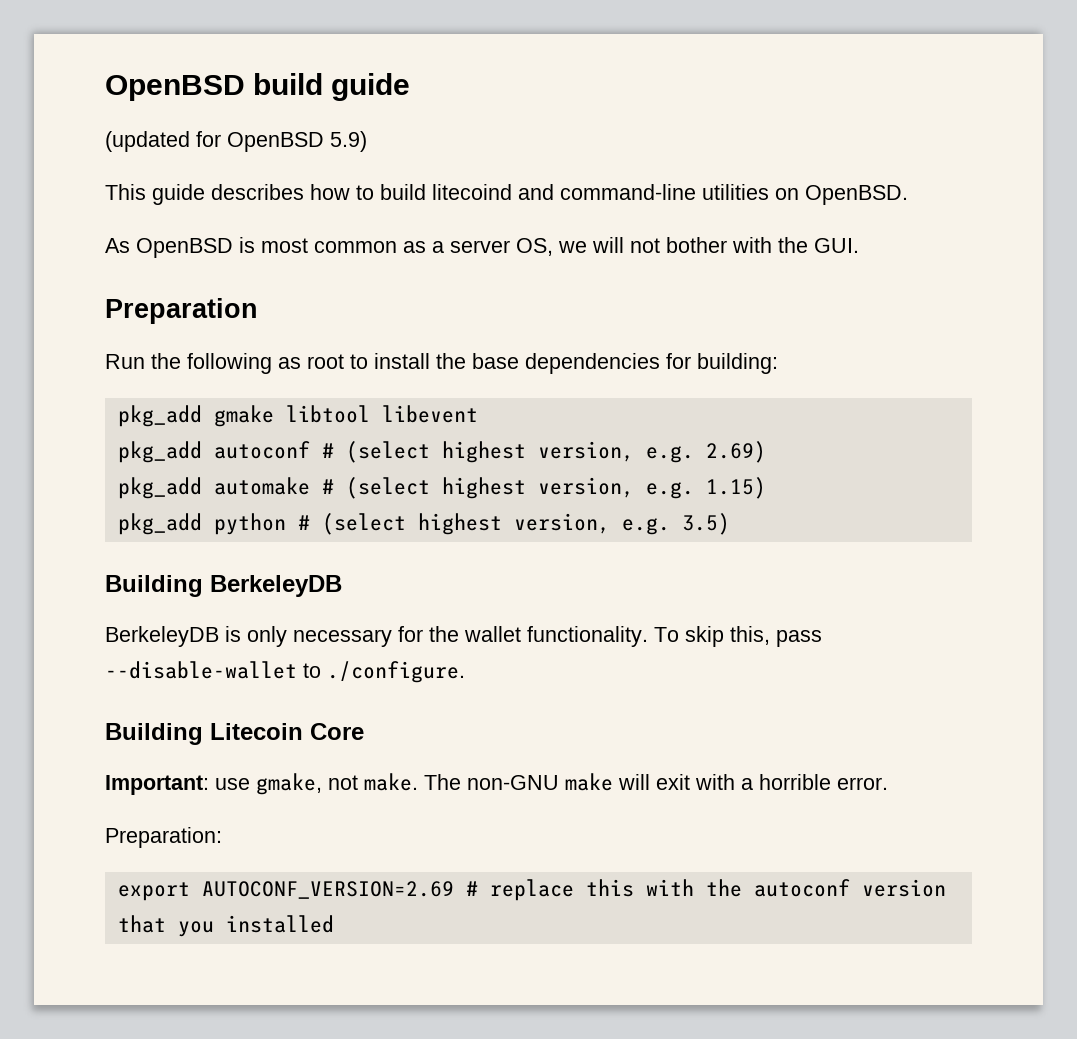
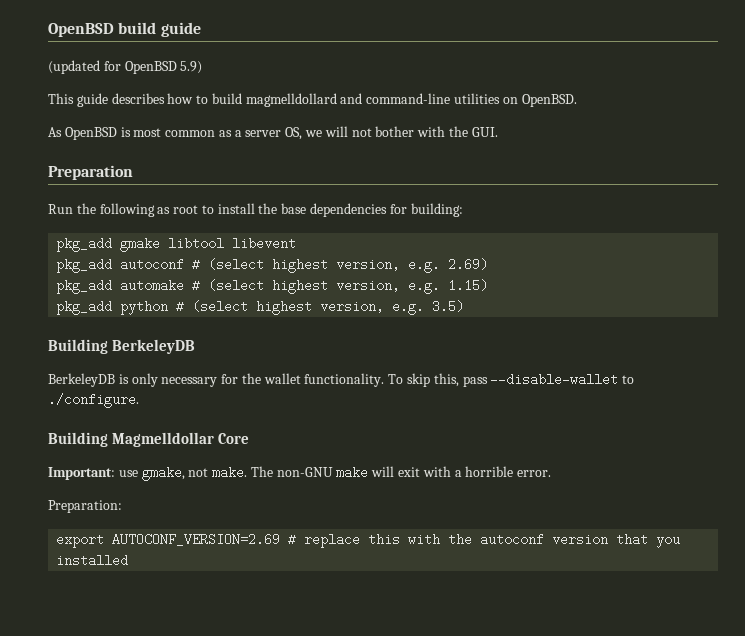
[432,184,512,200] litecoind -> [245,93,337,107] magmelldollard
[210,723,303,740] Litecoin -> [111,432,214,447] Magmelldollar

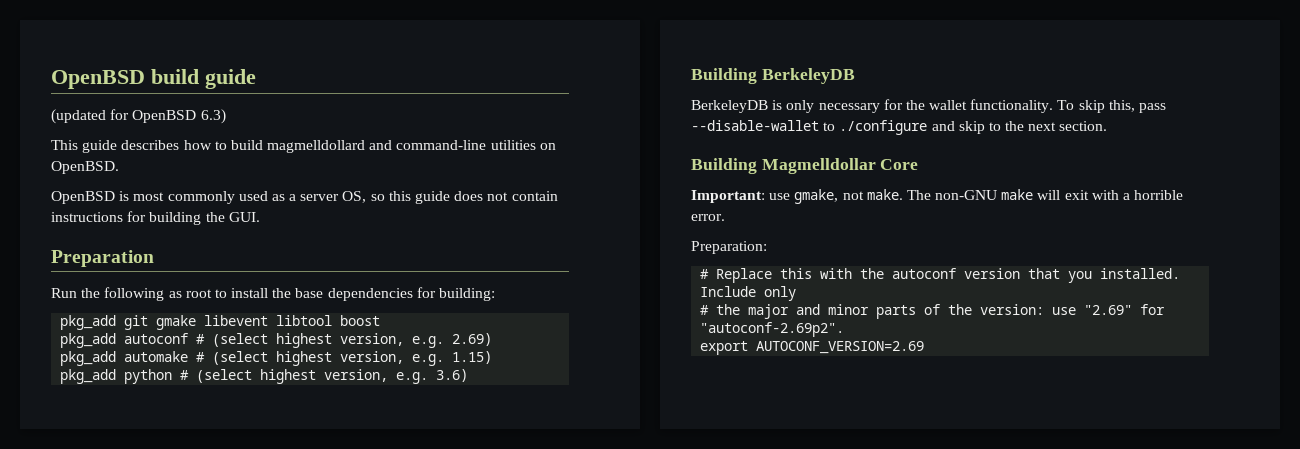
[180,61,203,74] 5.9) -> [200,109,226,124] 6.3)
[48,127,62,137] As -> (119, 167) none
[165,130,216,137] common -> [167,191,268,204] commonly used
[305,126,446,137] we will not bother with -> [370,191,558,204] [51,211,202,225] so this guide does not contain instructions for building
[120,237,297,252] gmake libtool libevent -> [124,315,381,330] git gmake libevent libtool boost
[432,300,465,313] 3.5) -> [436,369,469,382] 3.6)
[48,393,139,408] ./configure. -> [839,120,1108,135] ./configure and skip to the next section.
[56,533,361,548] export AUTOCONF_VERSION=2.69 # replace -> [700,268,773,283] # Replace
[56,554,129,567] installed -> [1100,268,1181,279] [700,286,797,301] [700,304,1166,319] [700,322,845,337] [700,341,925,355] installed. Include only // # the major and minor parts of the version: use "2.69" for "autoconf-2.69p2". // export AUTOCONF_VERSION=2.69

